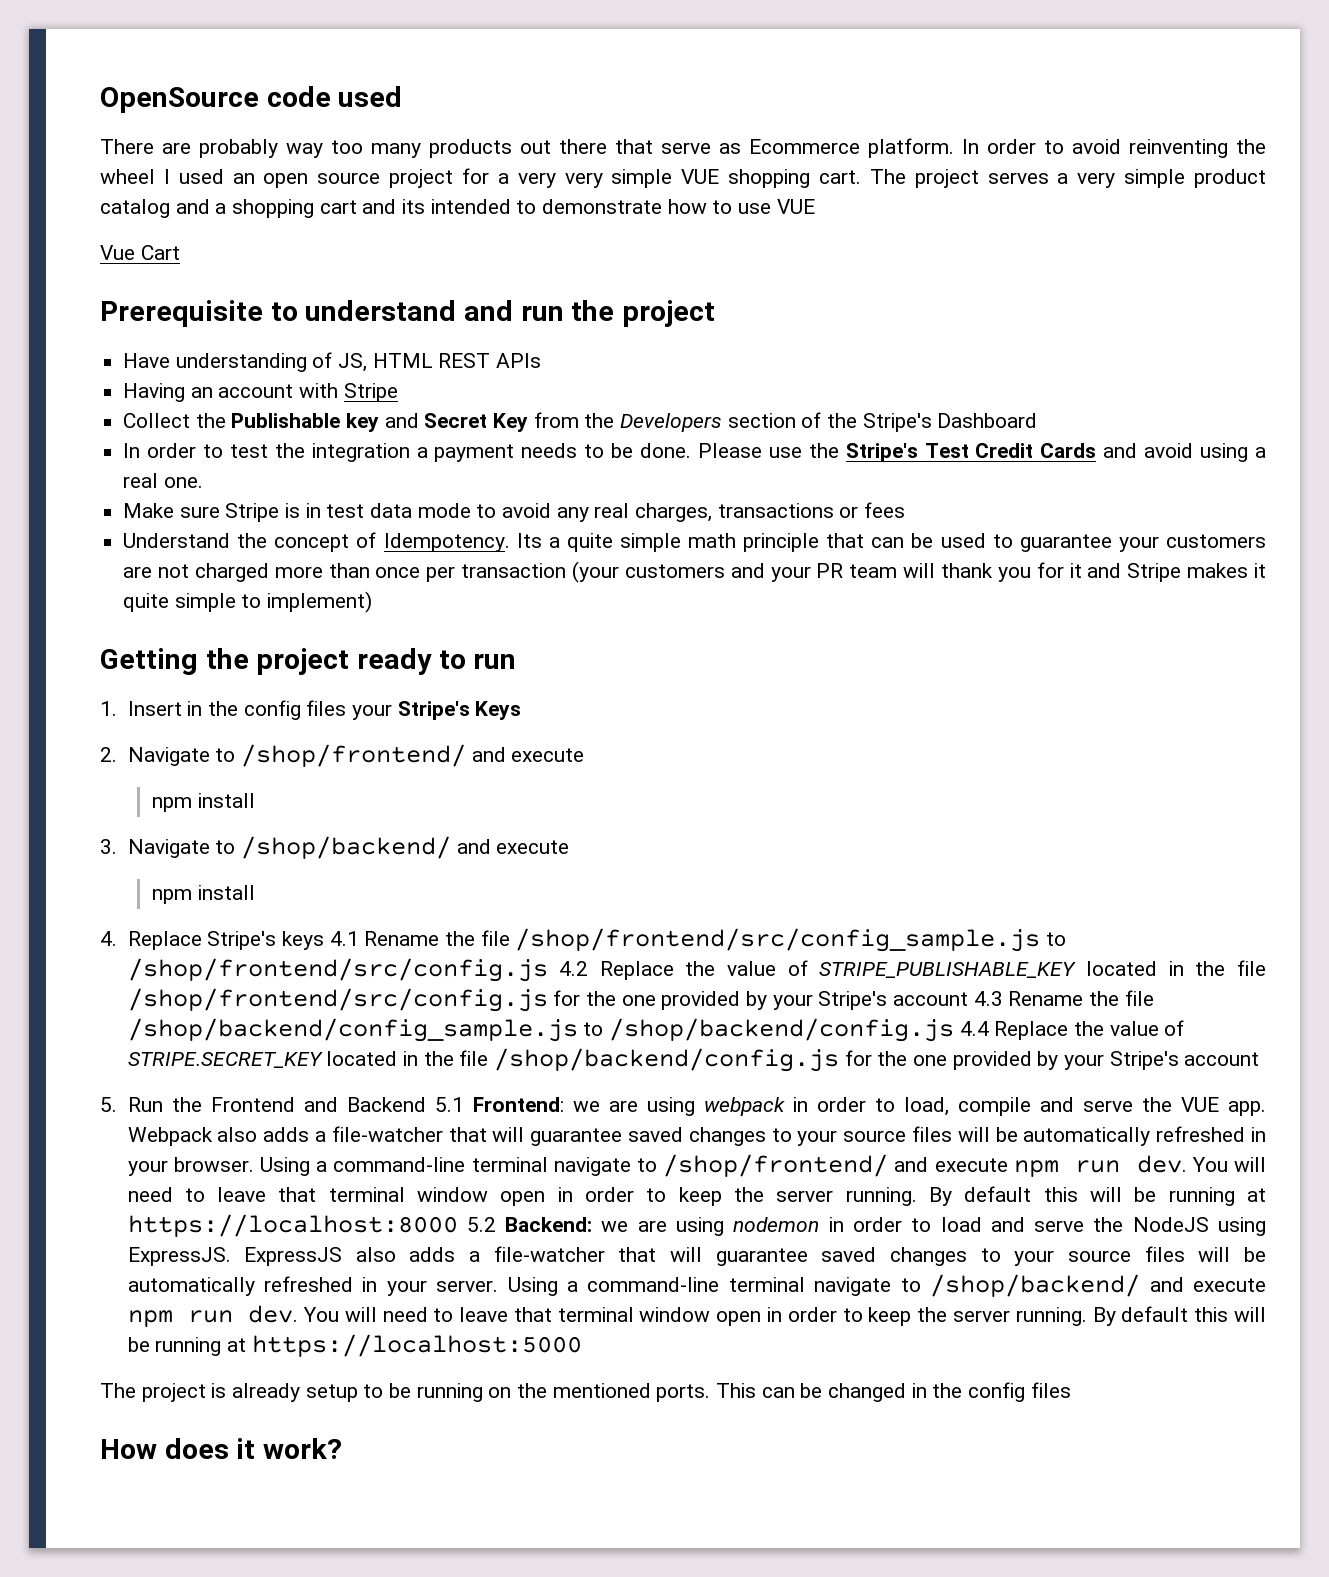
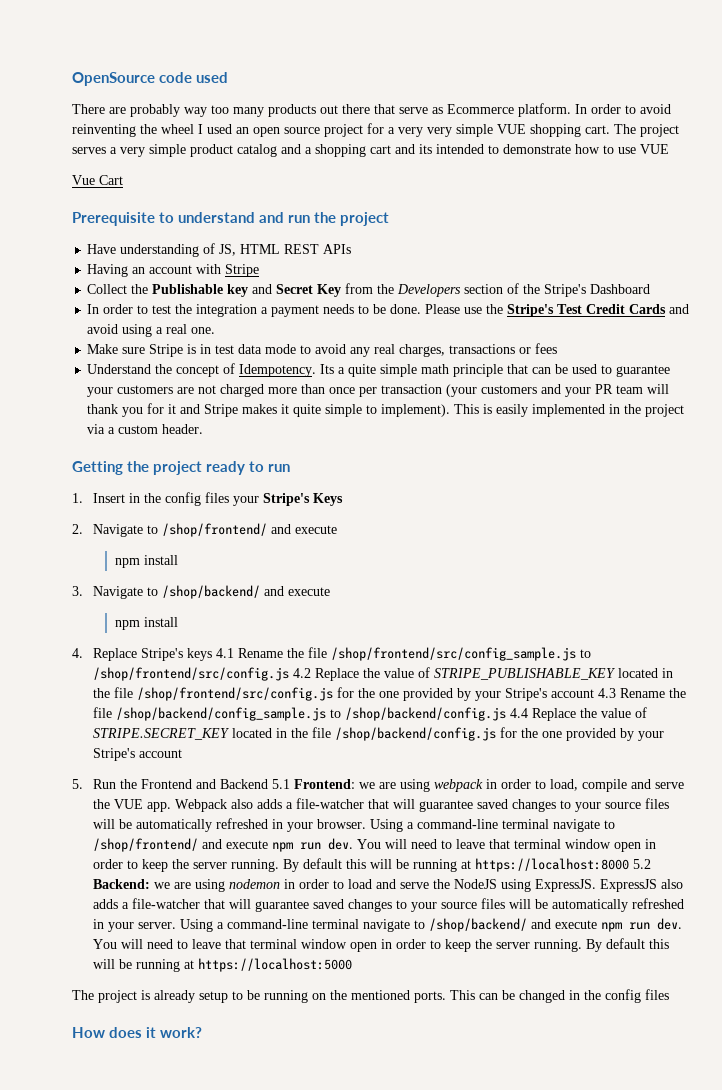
[267,591,373,613] implement) -> [381,404,685,417] [87,424,204,434] implement). This is easily implemented in the project via a custom header.

